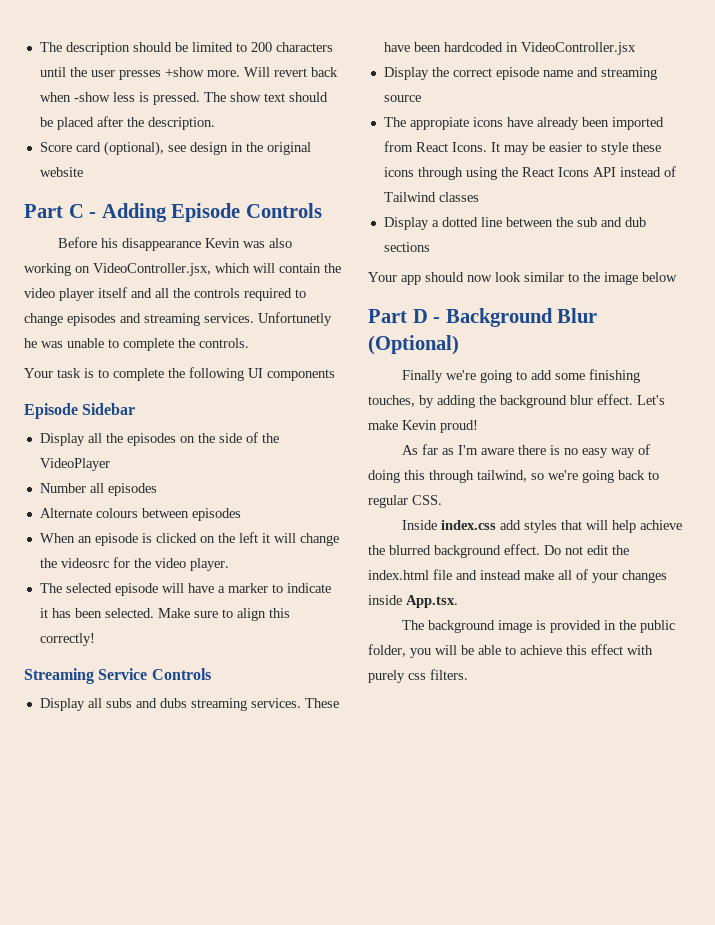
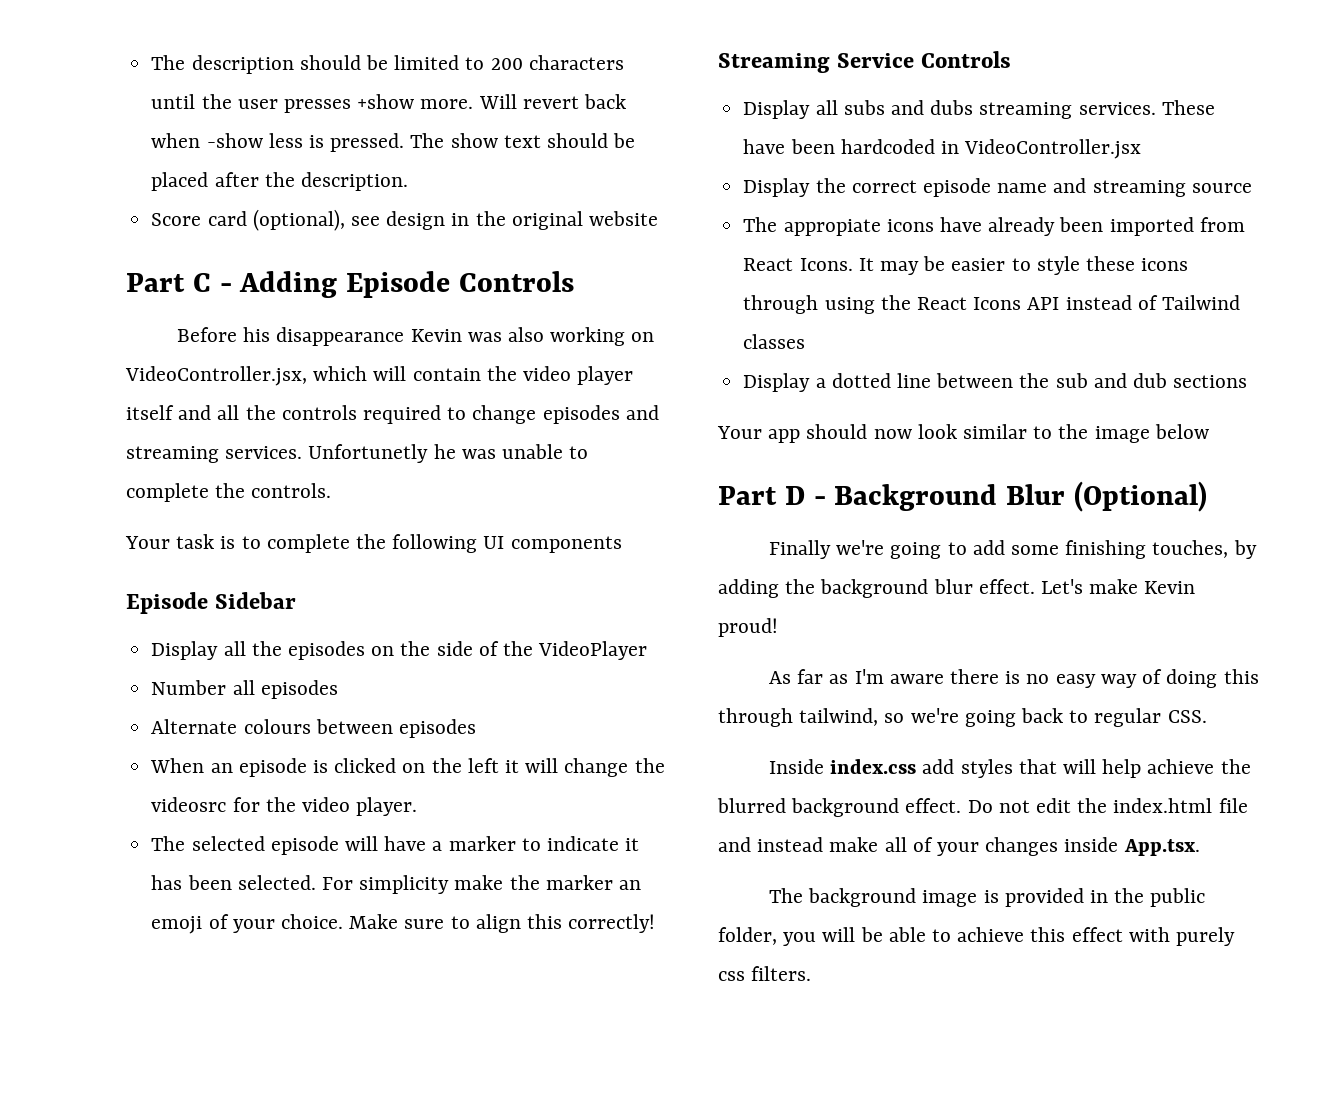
(154, 613) none -> [321,875,641,894] [151,914,343,934] For simplicity make the marker an emoji of your choice.

